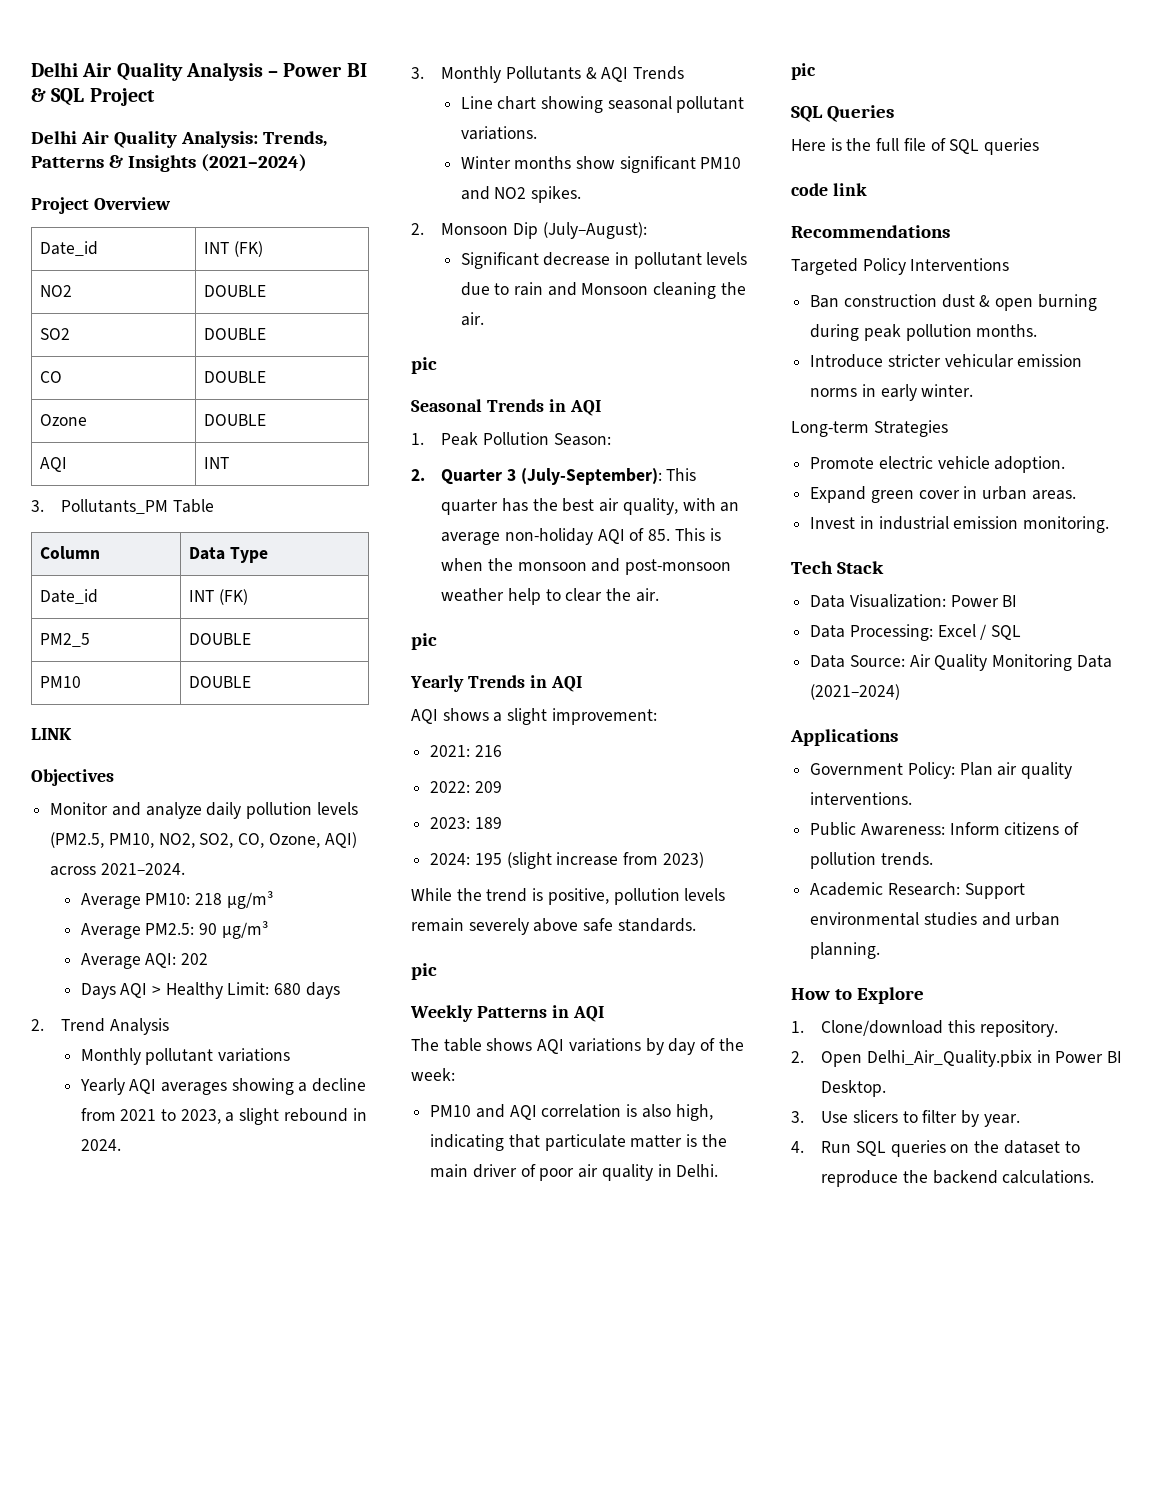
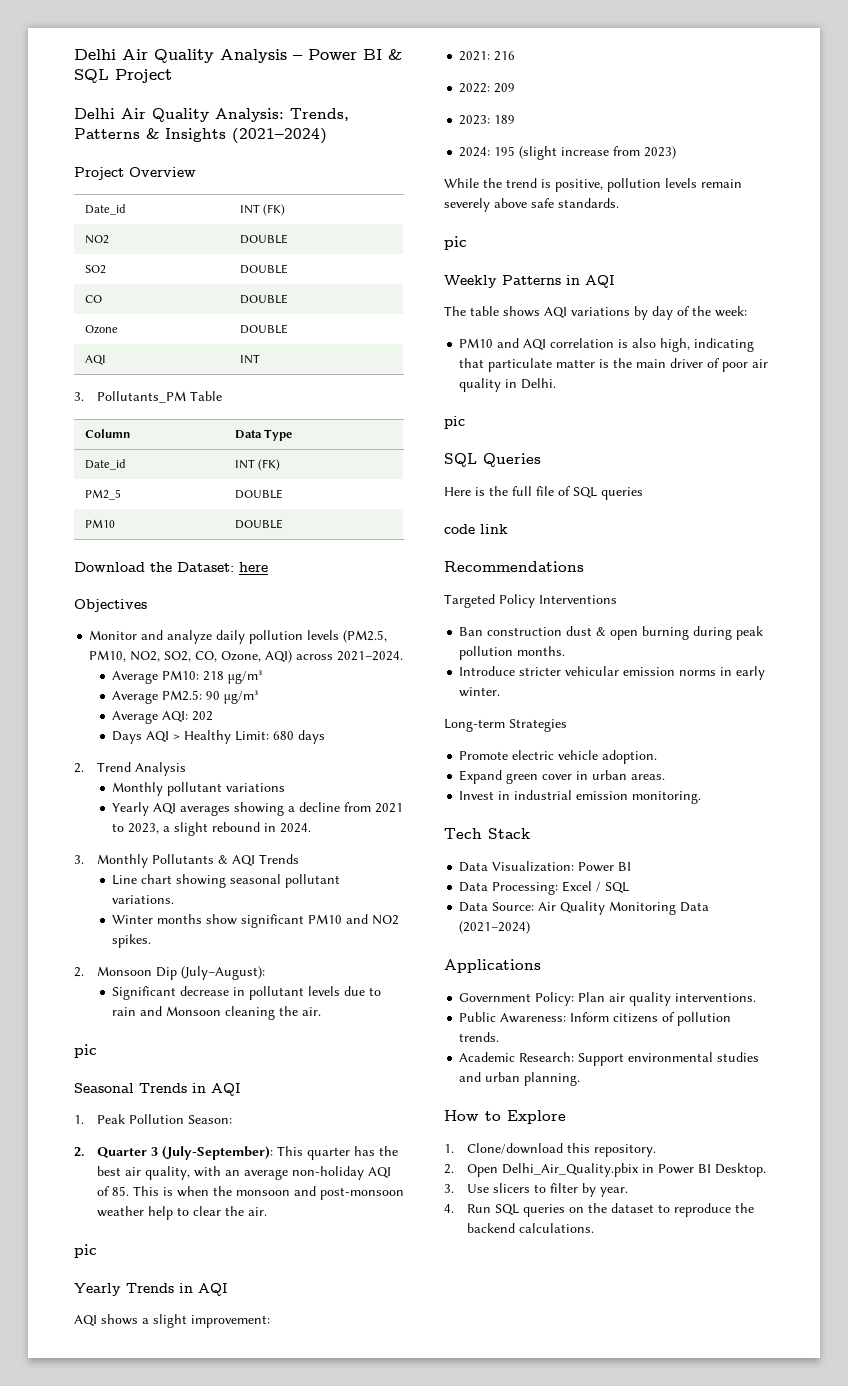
[31,728,72,740] LINK -> [74,562,268,572] Download the Dataset: here

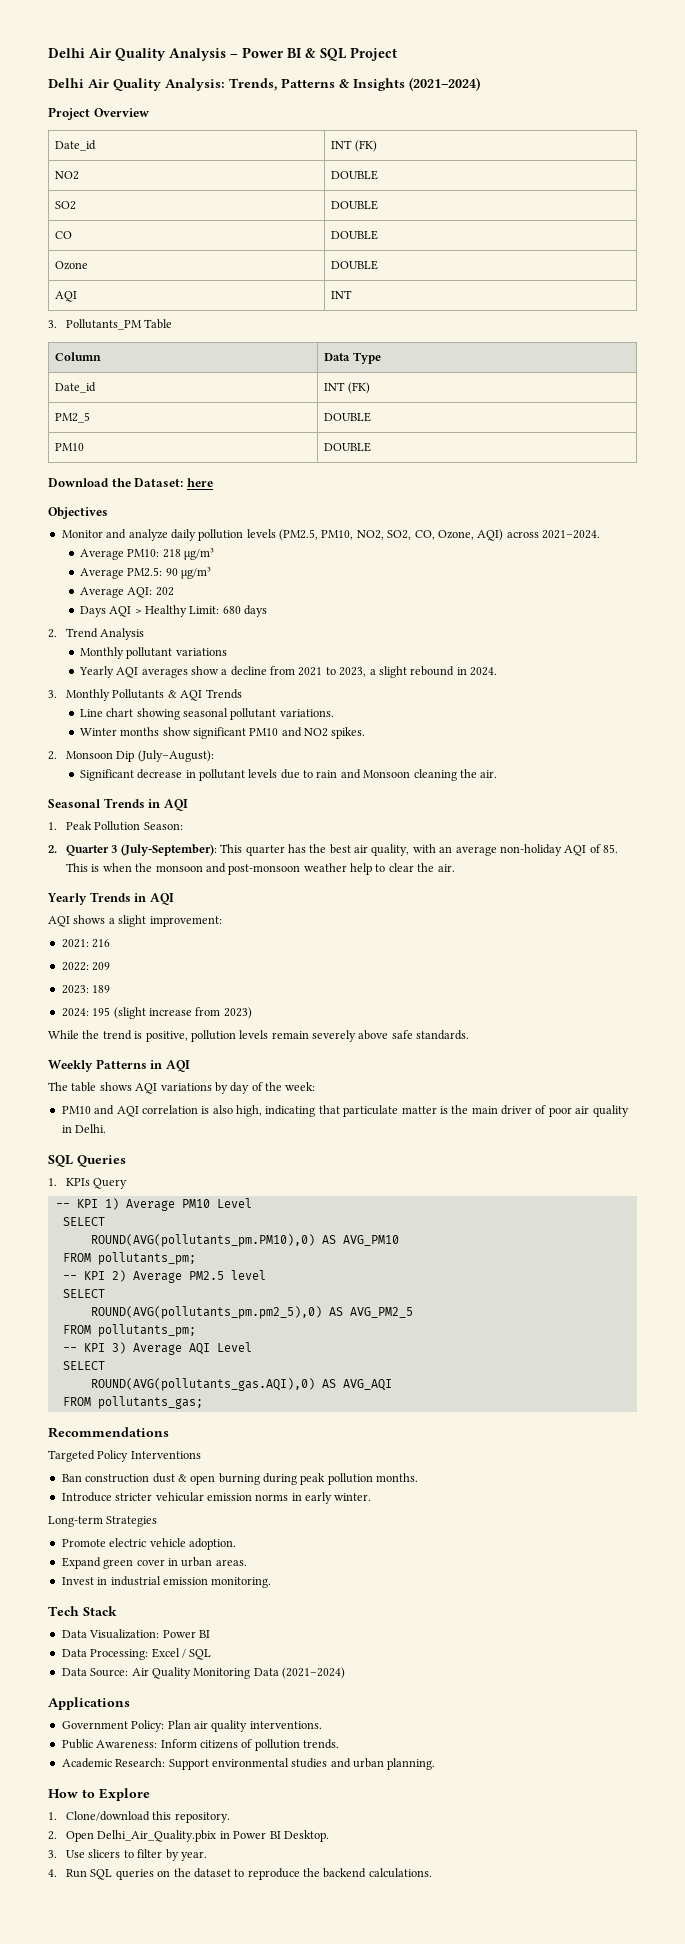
[234,802,285,816] showing -> [190,666,219,675] show
[74,1044,97,1058] // pic -> (498, 774) none
[74,1244,97,1258] // pic -> (455, 868) none
[444,236,467,250] // pic -> (470, 1035) none
[444,416,465,429] // pic -> (107, 1128) none
[444,486,643,500] [444,524,508,534] Here is the full file of SQL queries // code link -> [48,1178,128,1189] [55,1198,252,1211] [62,1217,105,1226] [90,1234,399,1247] [62,1252,196,1265] [62,1270,266,1283] [62,1289,105,1298] [90,1306,413,1319] [62,1324,196,1337] [62,1342,252,1355] [62,1361,105,1370] [90,1378,392,1391] [62,1396,203,1409] 1. KPIs Query // -- KPI 1) Average PM10 Level // SELECT // ROUND(AVG(pollutants_pm.PM10),0) AS AVG_PM10 // FROM pollutants_pm; // -- KPI 2) Average PM2.5 level // SELECT // ROUND(AVG(pollutants_pm.pm2_5),0) AS AVG_PM2_5 // FROM pollutants_pm; // -- KPI 3) Average AQI Level // SELECT // ROUND(AVG(pollutants_gas.AQI),0) AS AVG_AQI // FROM pollutants_gas;

